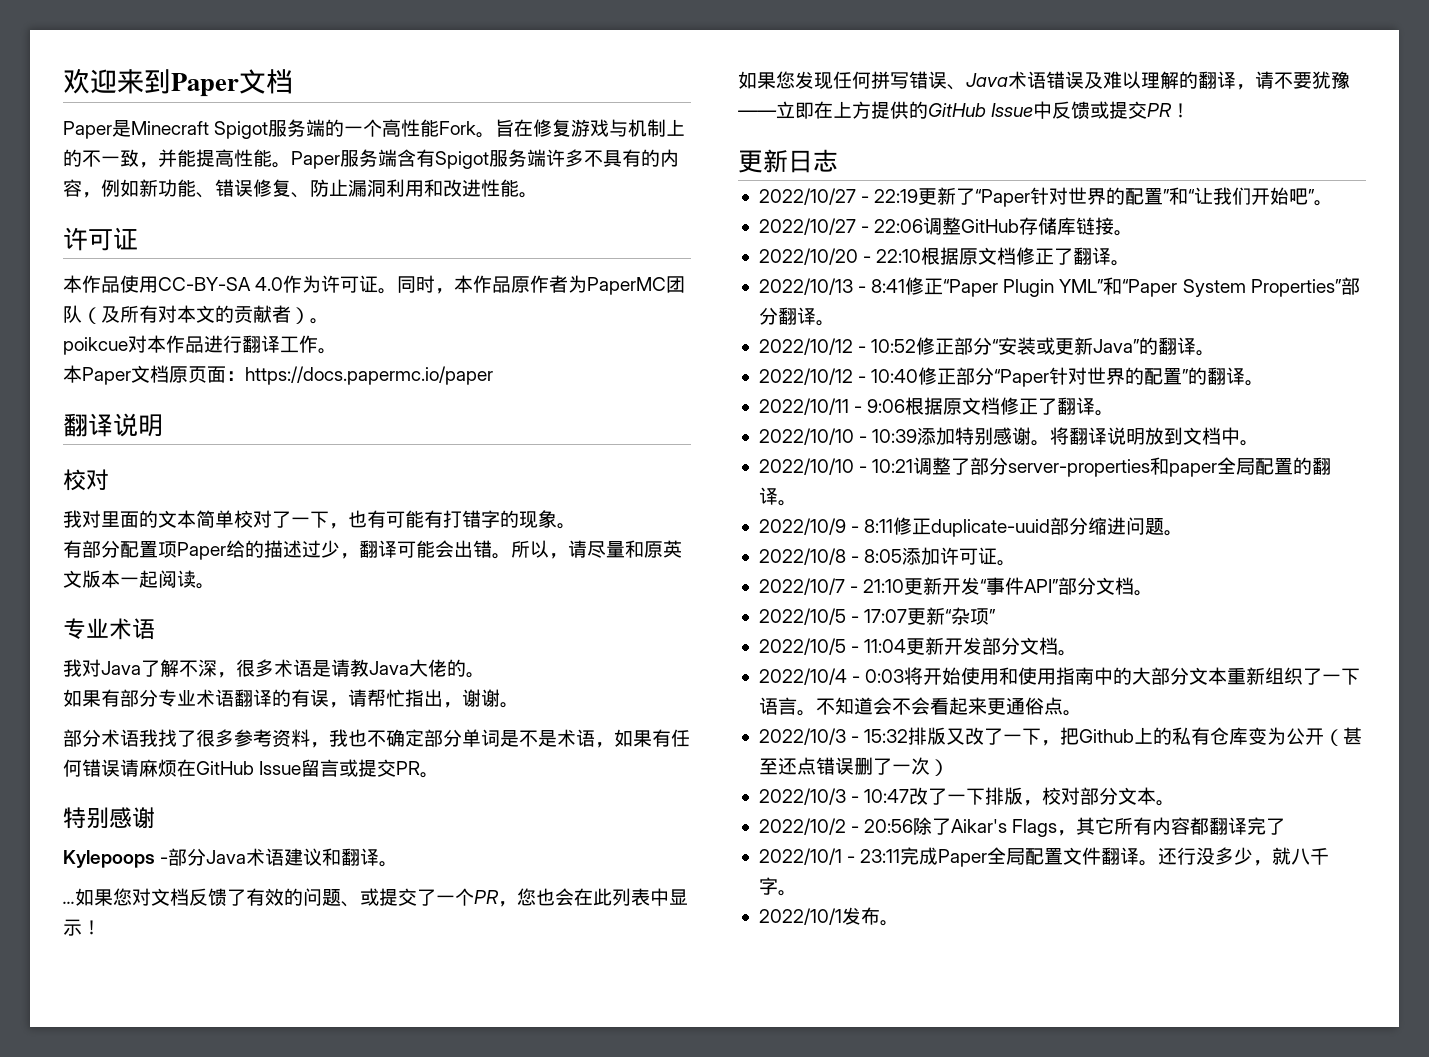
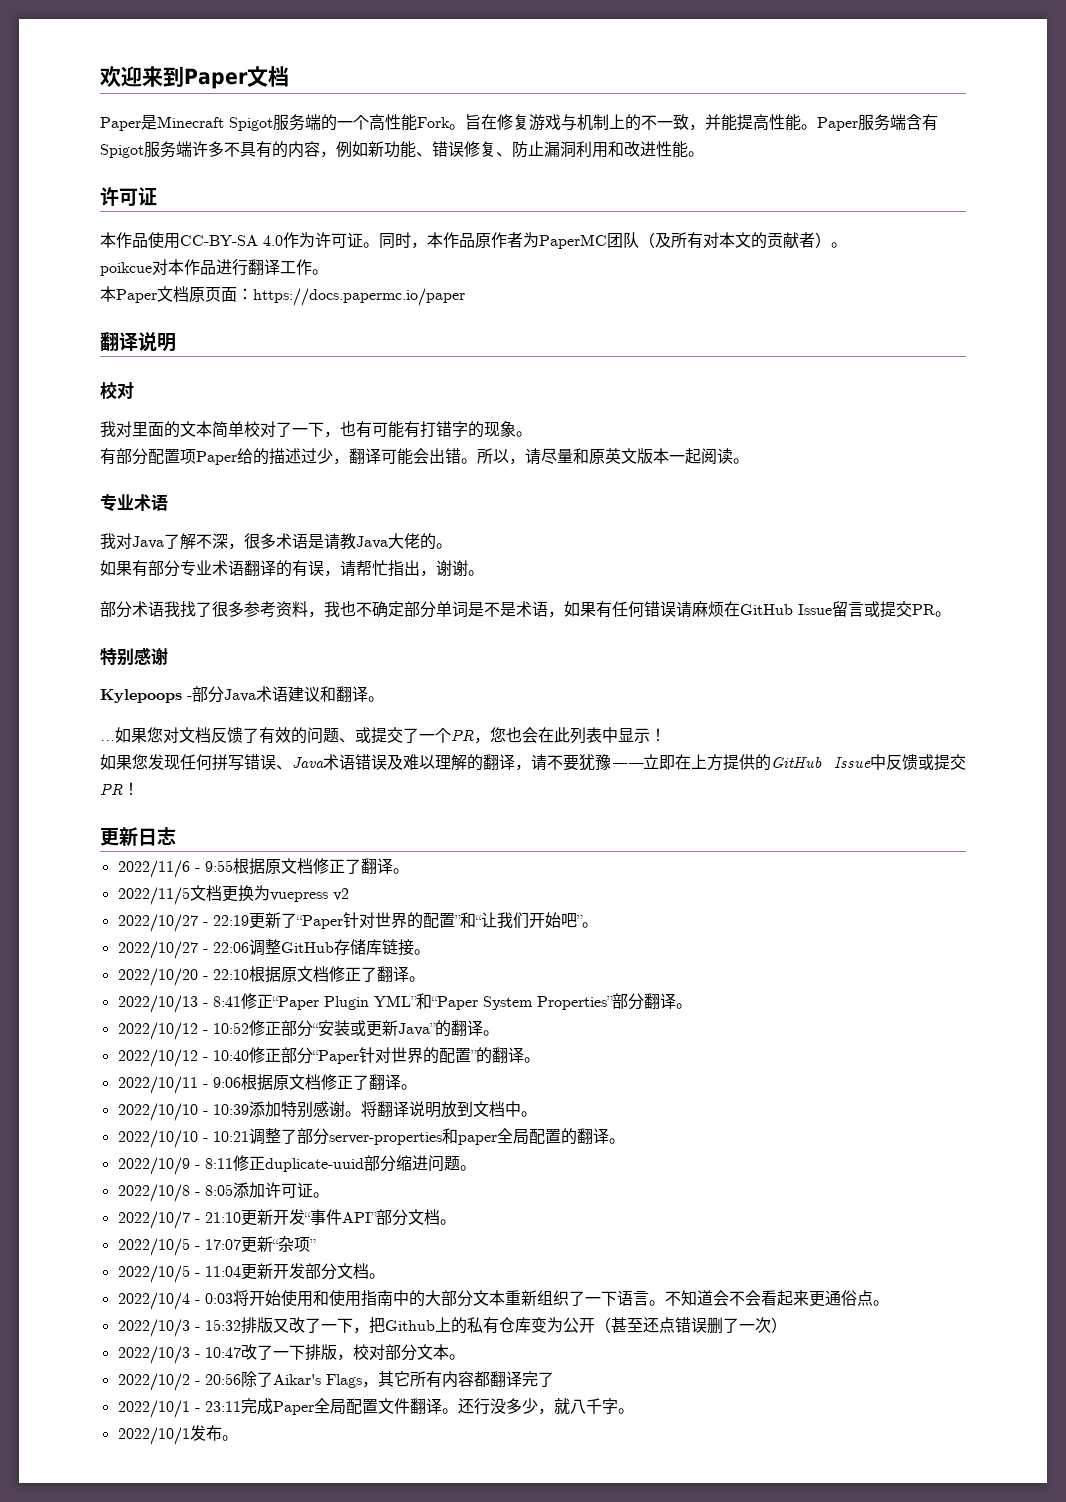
(838, 160) none -> [117,858,409,878] [117,885,349,905] // 2022/11/6 - 9:55根据原文档修正了翻译。 // 2022/11/5文档更换为vuepress v2

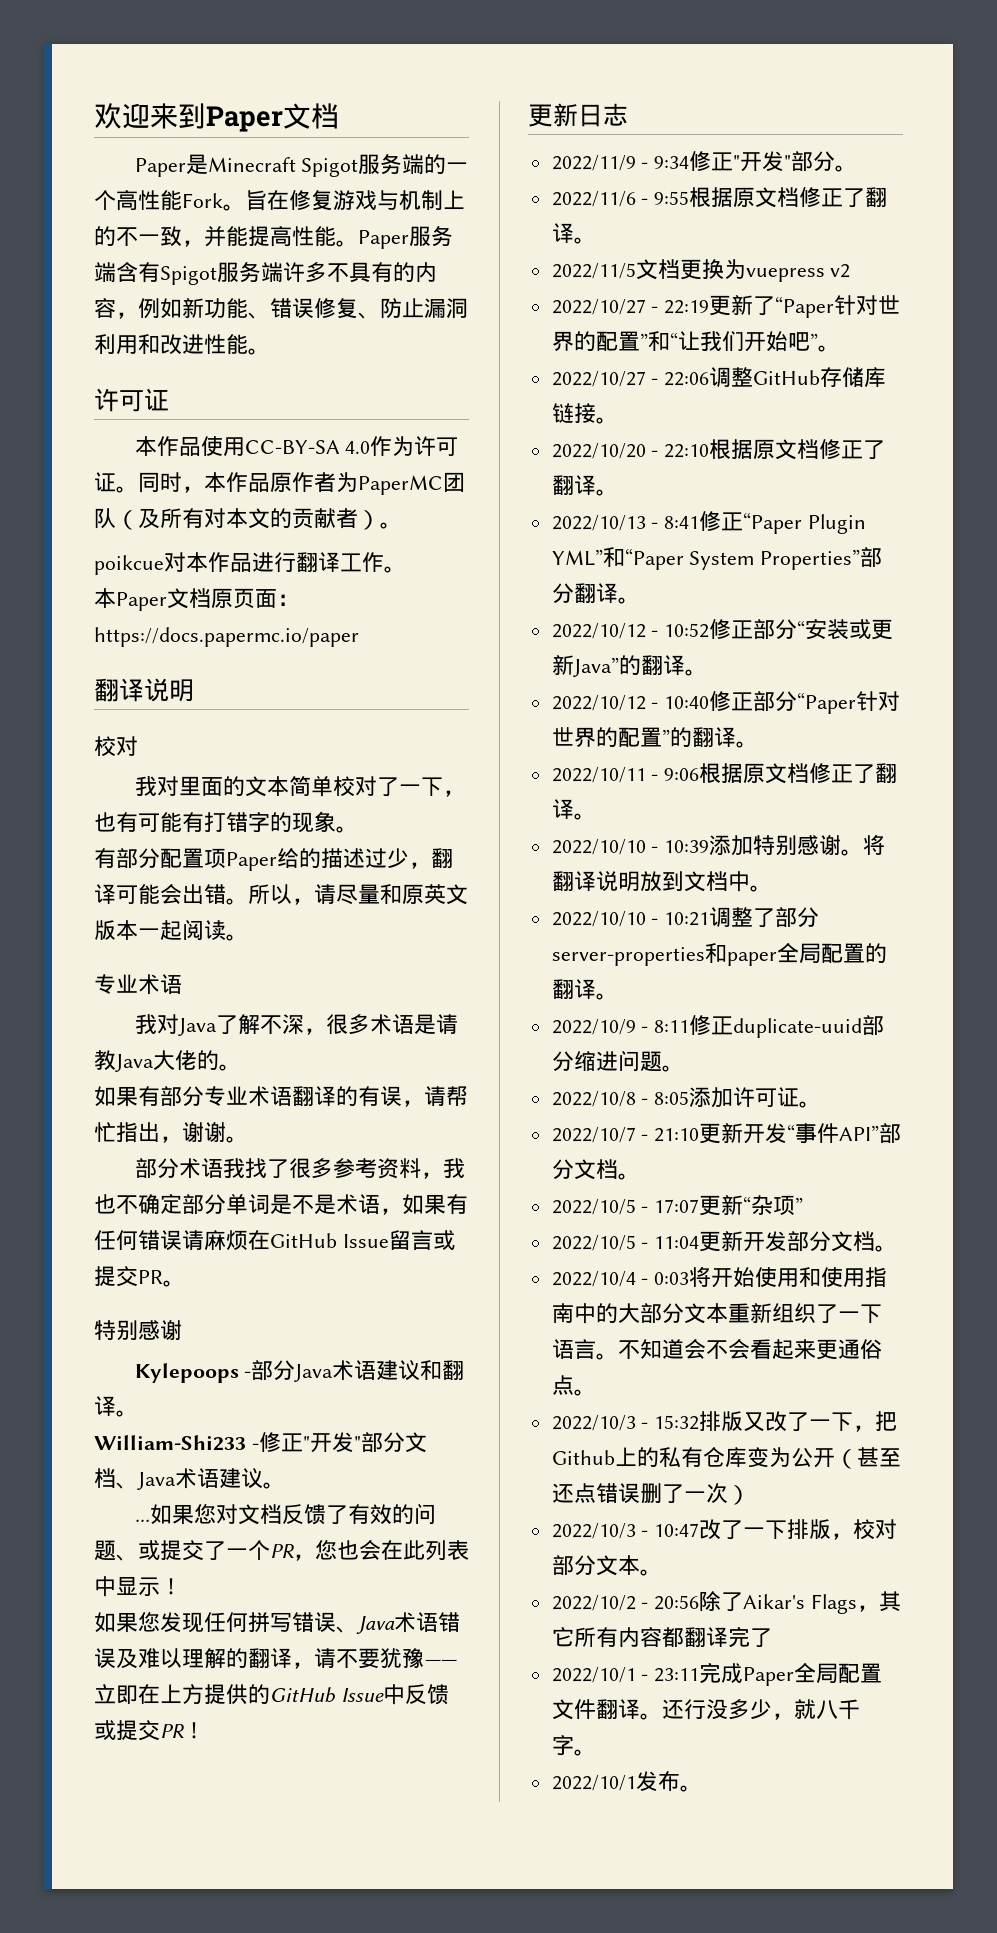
(384, 699) none -> [94,1432,427,1453] [94,1468,285,1490] // William-Shi233 -修正"开发"部分文档、Java术语建议。
(176, 836) none -> [551,151,858,172] // 2022/11/9 - 9:34修正"开发"部分。

